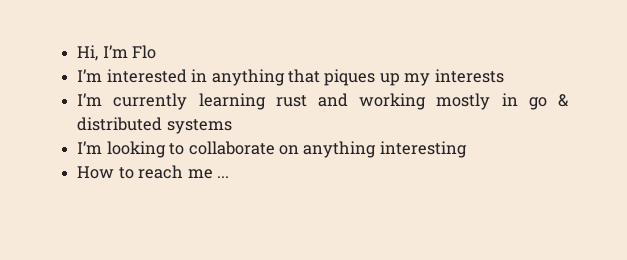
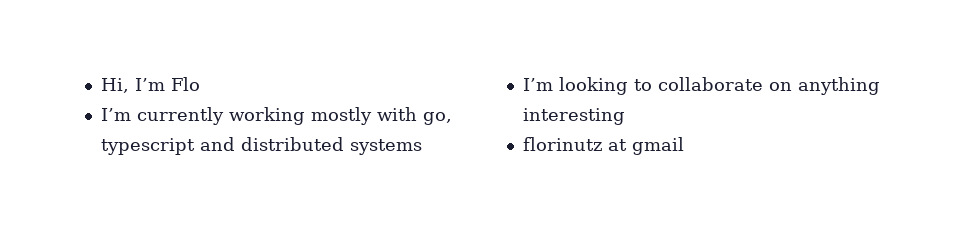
[106,69,504,86] [77,93,569,110] interested in anything that piques up my interests // I’m currently learning rust and working mostly in go & -> [136,107,452,125] [100,137,235,155] currently working mostly with go, typescript and
[77,165,229,179] How to reach me ... -> [522,137,684,155] florinutz at gmail

